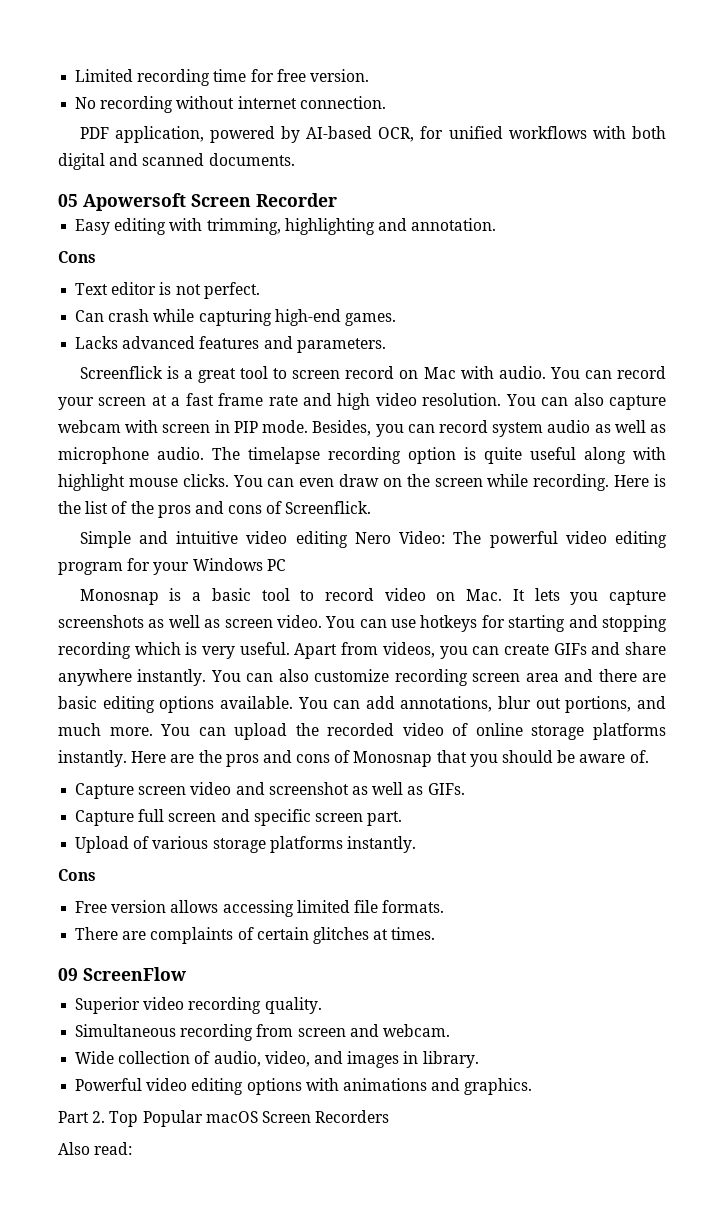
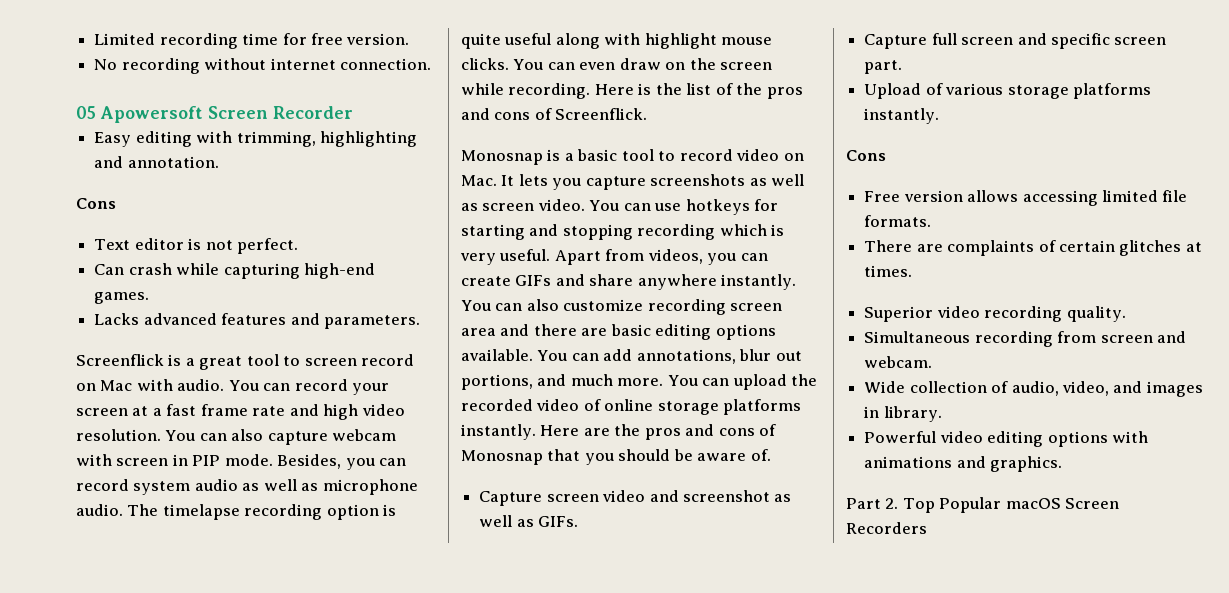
[79,126,666,143] [58,153,295,170] // PDF application, powered by AI-based OCR, for unified workflows with both digital and scanned documents. -> (431, 64) none
[79,531,667,548] [58,558,286,575] // Simple and intuitive video editing Nero Video: The powerful video editing program for your Windows PC -> (648, 114) none
[58,967,186,981] // 09 ScreenFlow -> (913, 271) none
[58,1142,133,1155] // Also read: -> (927, 528) none

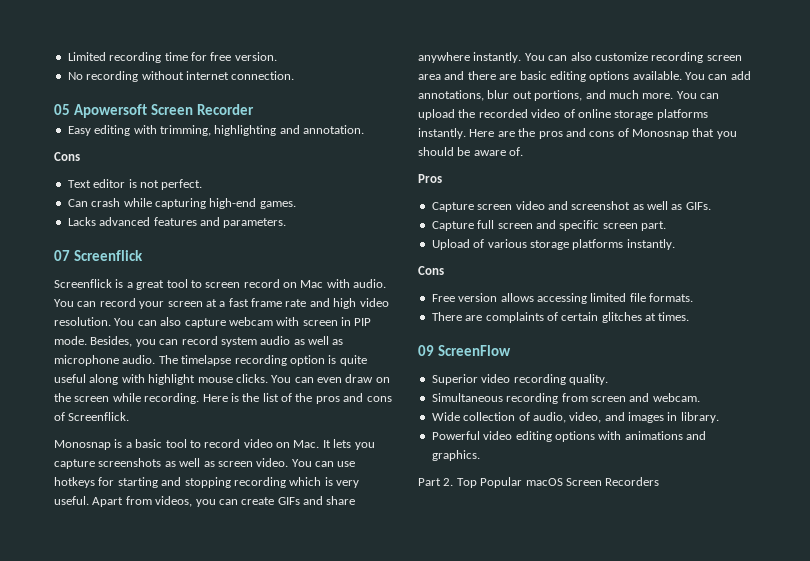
(420, 322) none -> [54,250,143,261] // 07 Screenflick
(771, 455) none -> [418,174,442,183] // Pros
(913, 271) none -> [418,345,511,356] // 09 ScreenFlow

